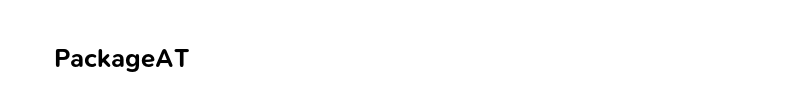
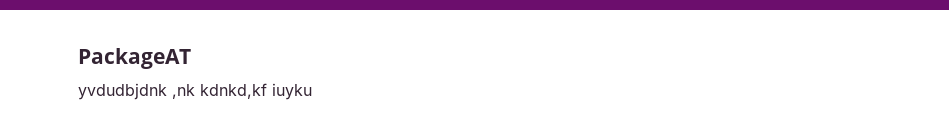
(189, 60) none -> [78,83,312,100] // yvdudbjdnk ,nk kdnkd,kf iuyku

